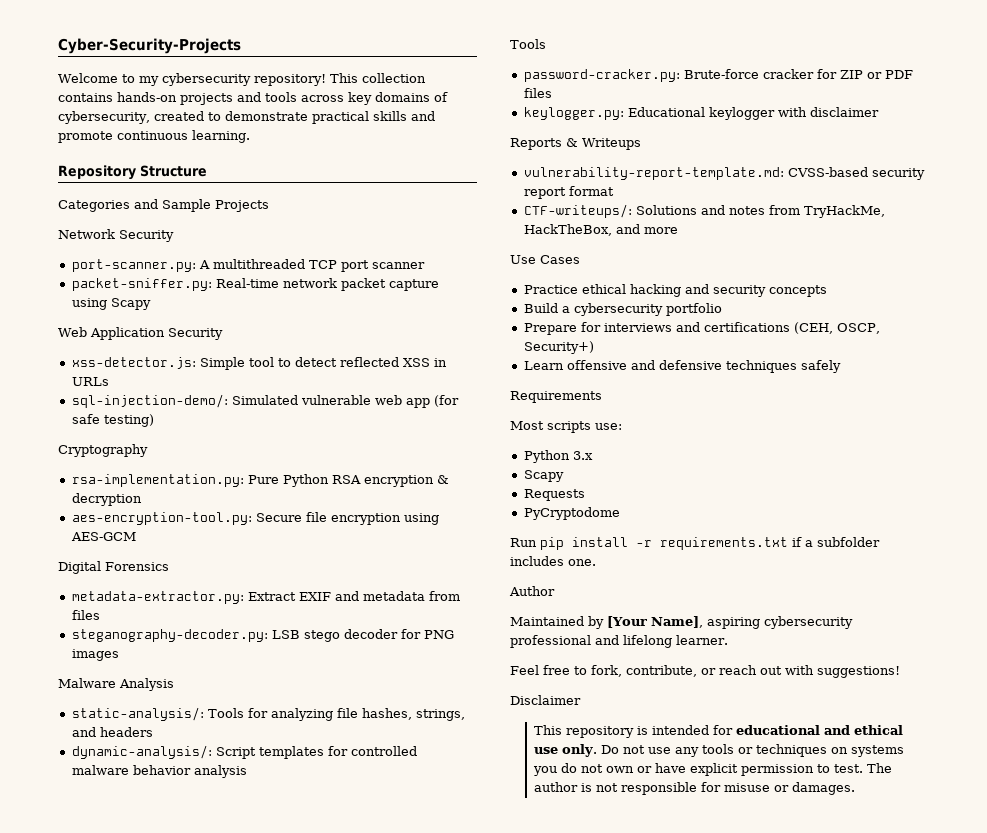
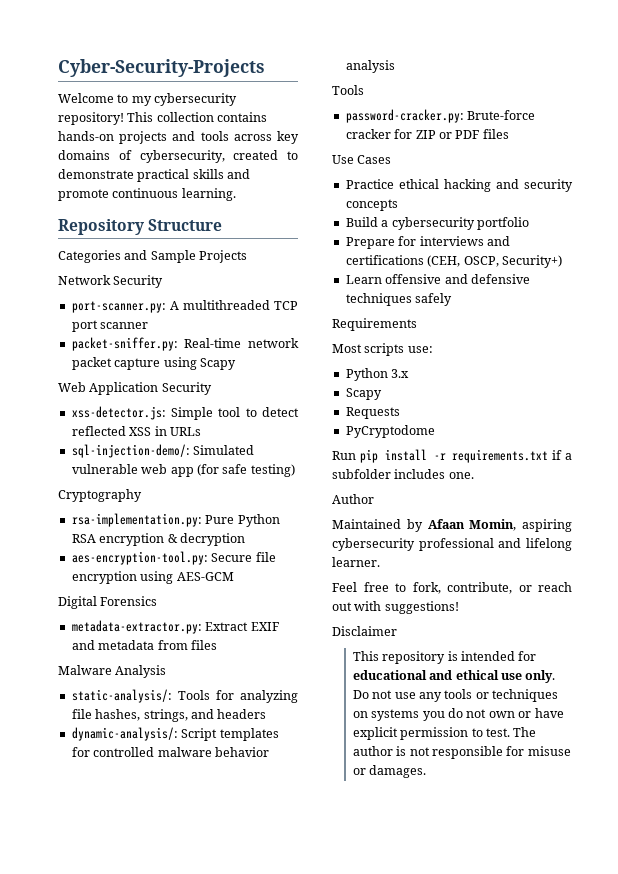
[71,629,454,642] [71,649,119,661] // steganography-decoder.py: LSB stego decoder for PNG images -> (217, 645) none
[523,107,879,120] [510,138,641,150] [523,167,925,180] [523,186,614,199] [523,204,885,218] [523,224,678,236] // keylogger.py: Educational keylogger with disclaimer // Reports & Writeups // vulnerability-report-template.md: CVSS-based security report format // CTF-writeups/: Solutions and notes from TryHackMe, HackTheBox, and more -> (509, 134) none
[607,616,703,628] [Your Name], -> [427,519,517,531] Afaan Momin,

